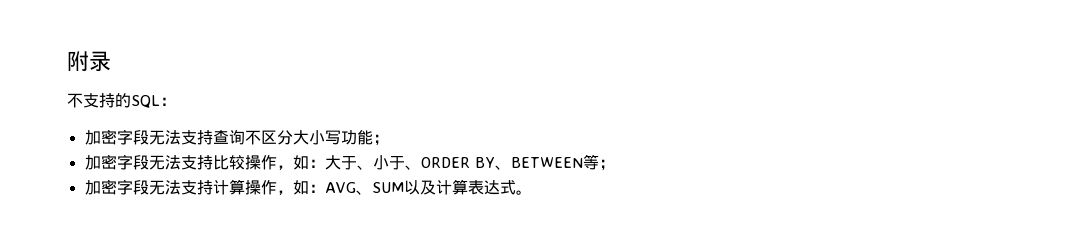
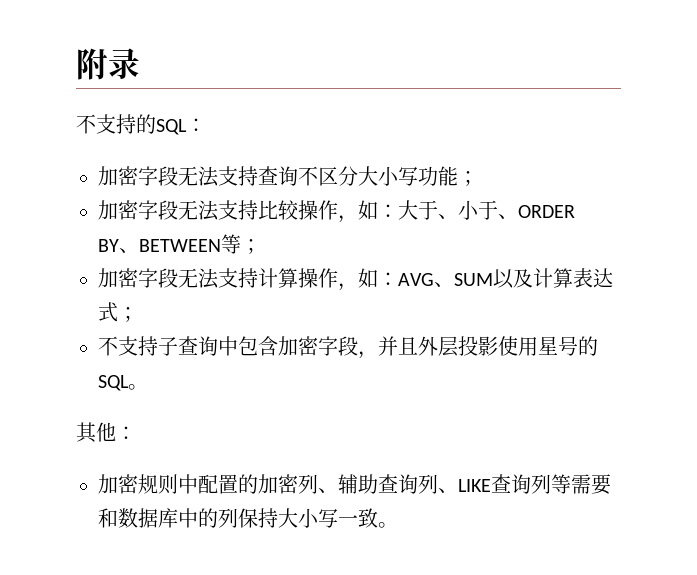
(516, 187) none -> [118,307,138,322] [98,336,598,359] [98,375,148,391] [76,422,136,443] [98,474,611,495] [98,508,378,528] ； // 不支持子查询中包含加密字段，并且外层投影使用星号的SQL。 // 其他： // 加密规则中配置的加密列、辅助查询列、LIKE查询列等需要和数据库中的列保持大小写一致

